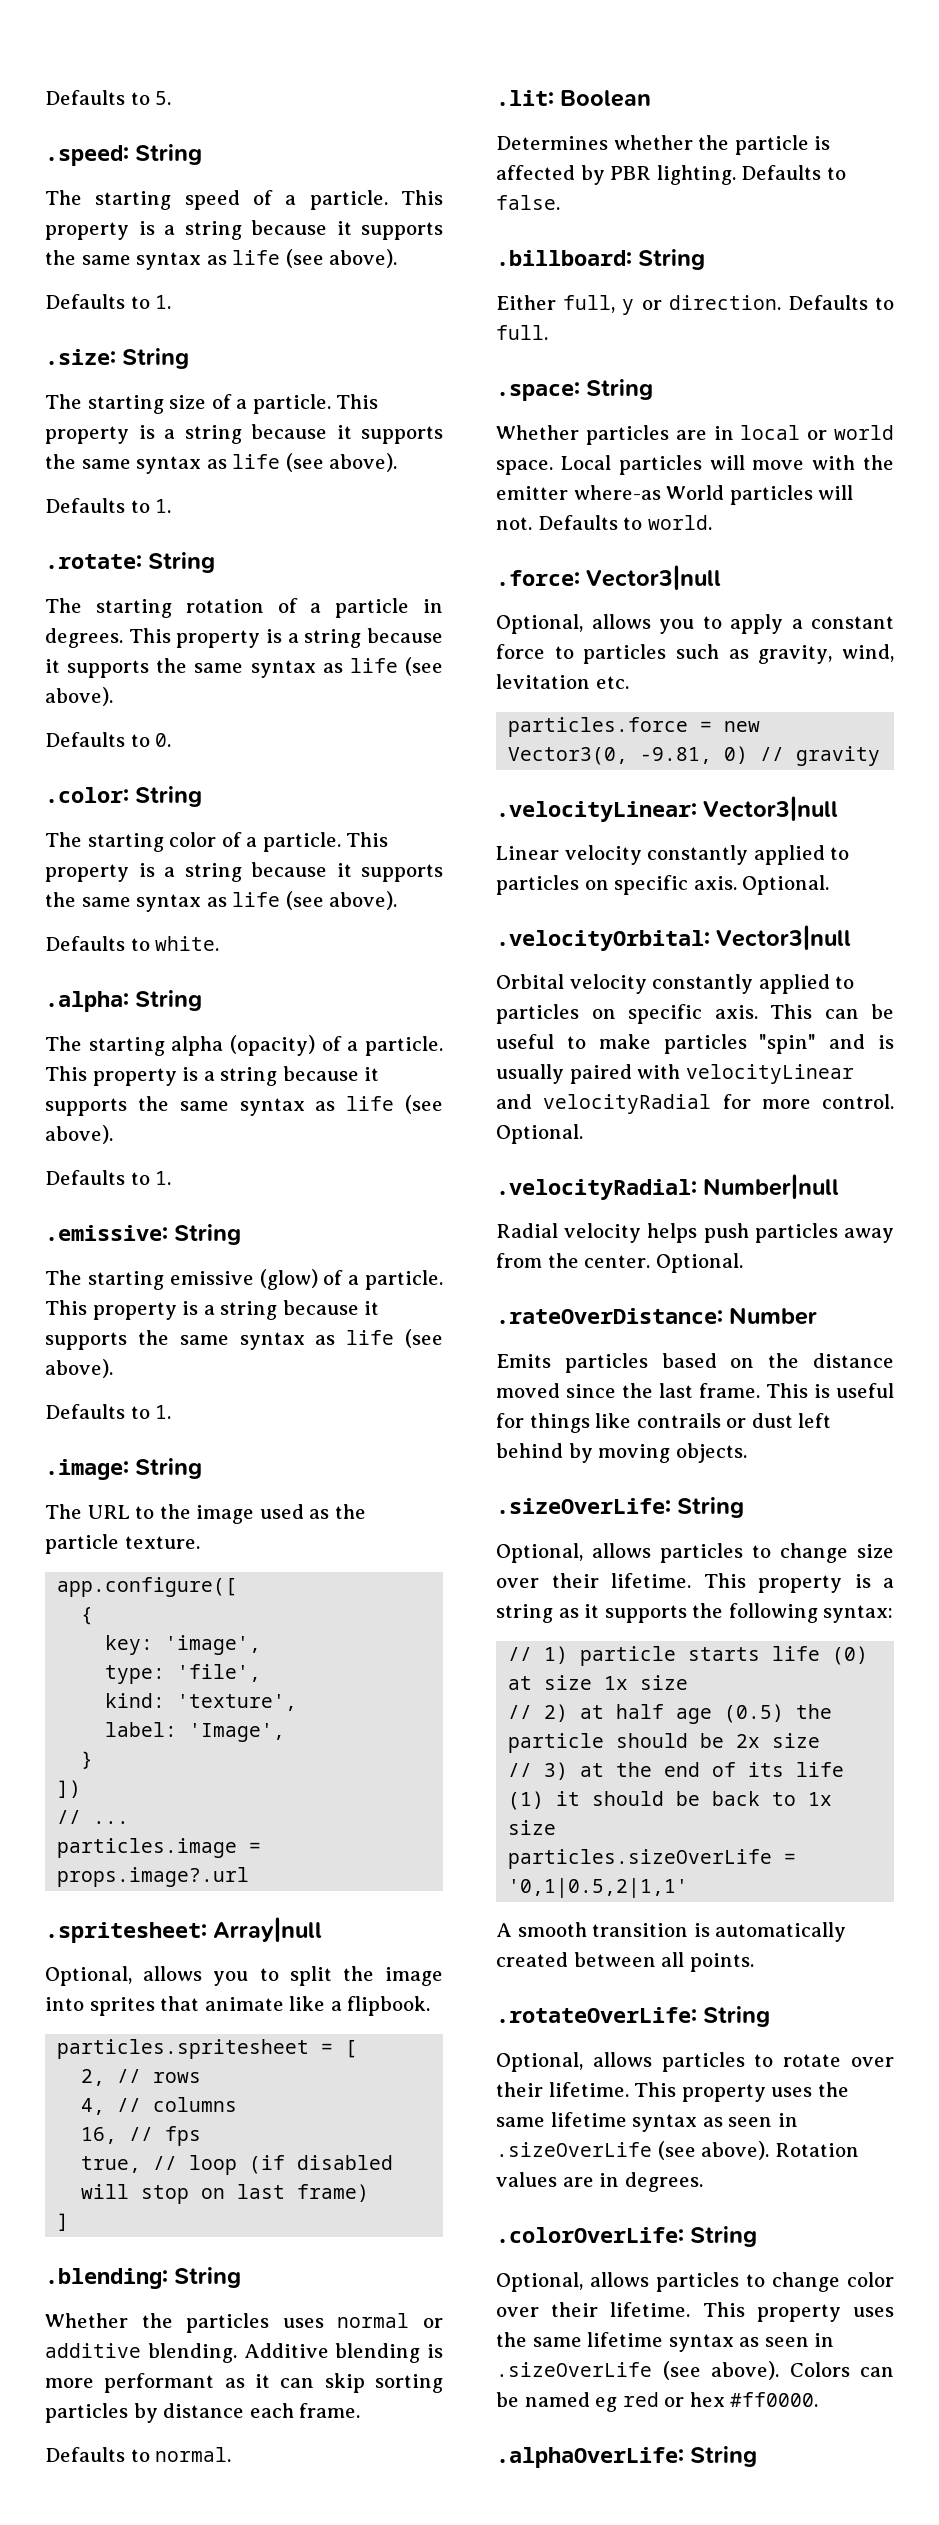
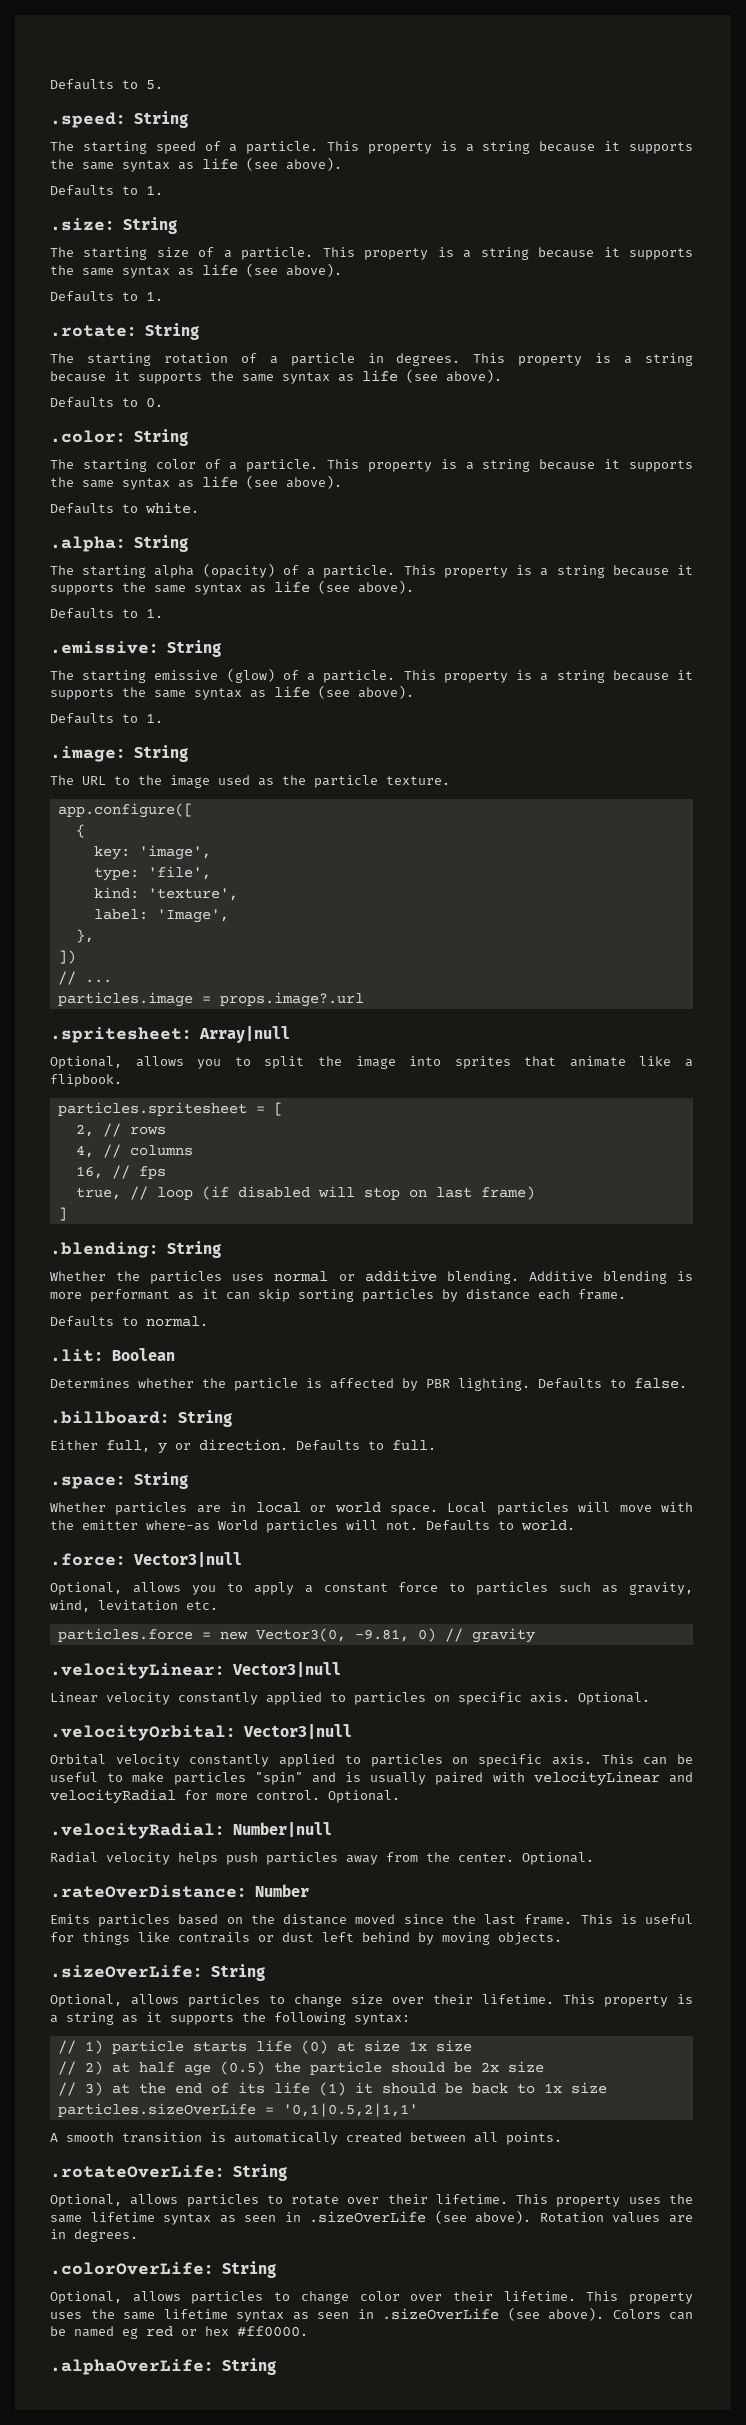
[81,1751,94,1769] } -> [75,929,94,943] },

